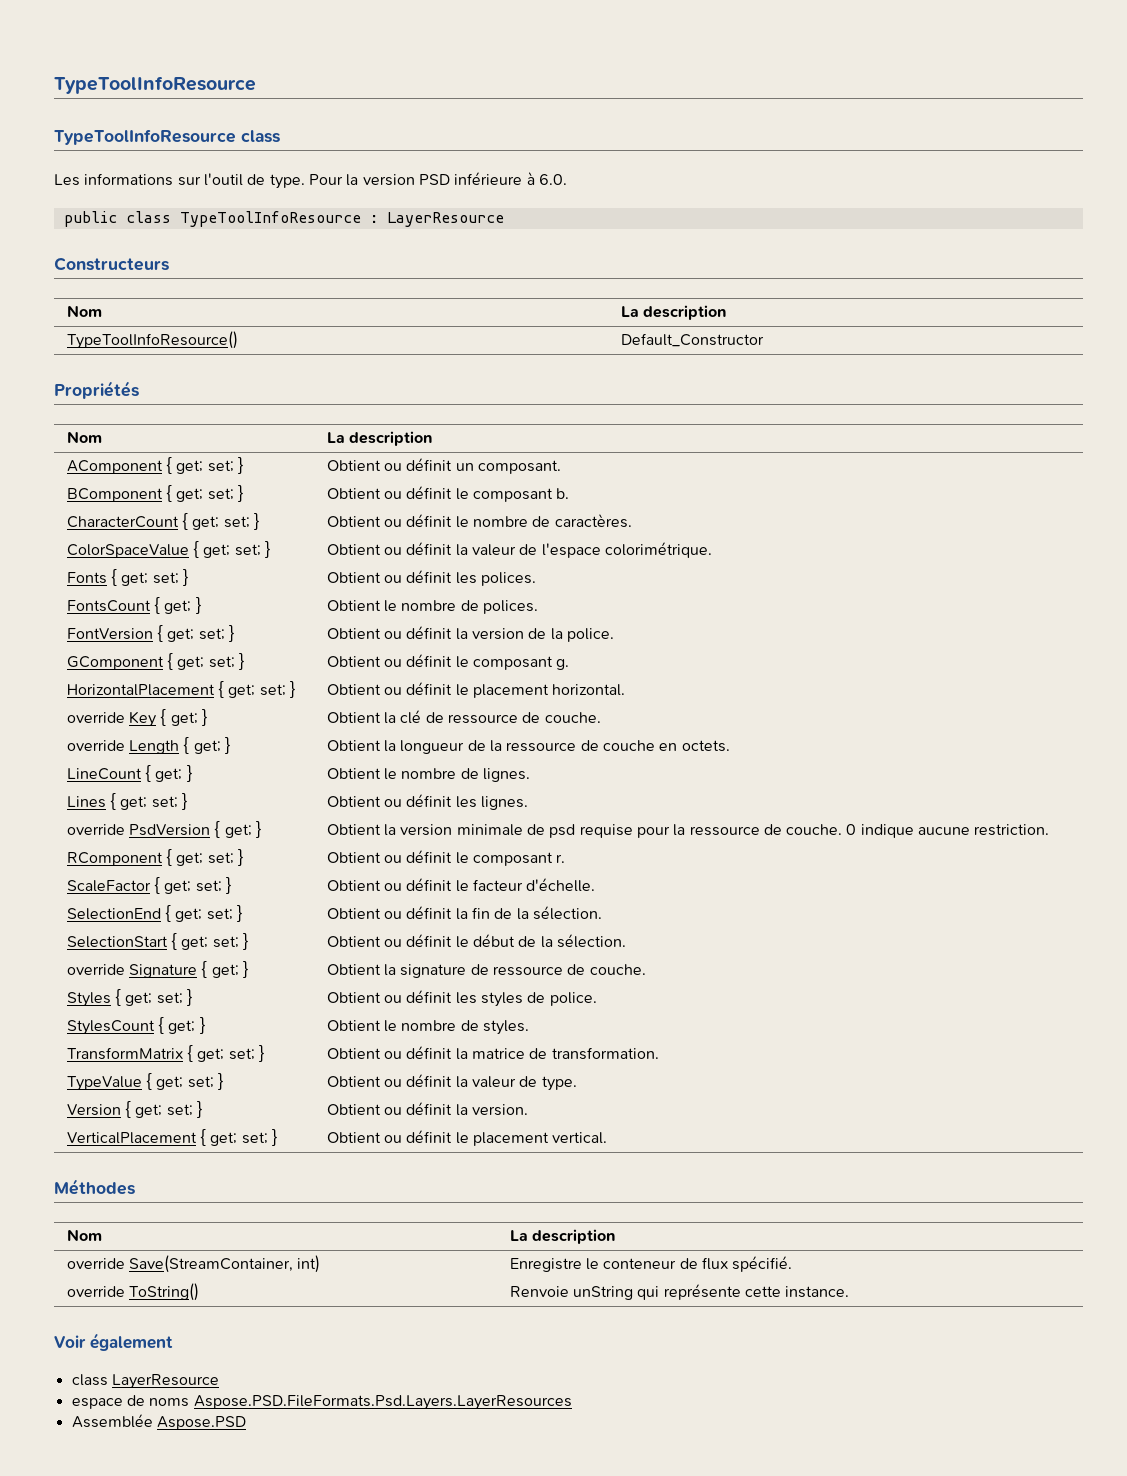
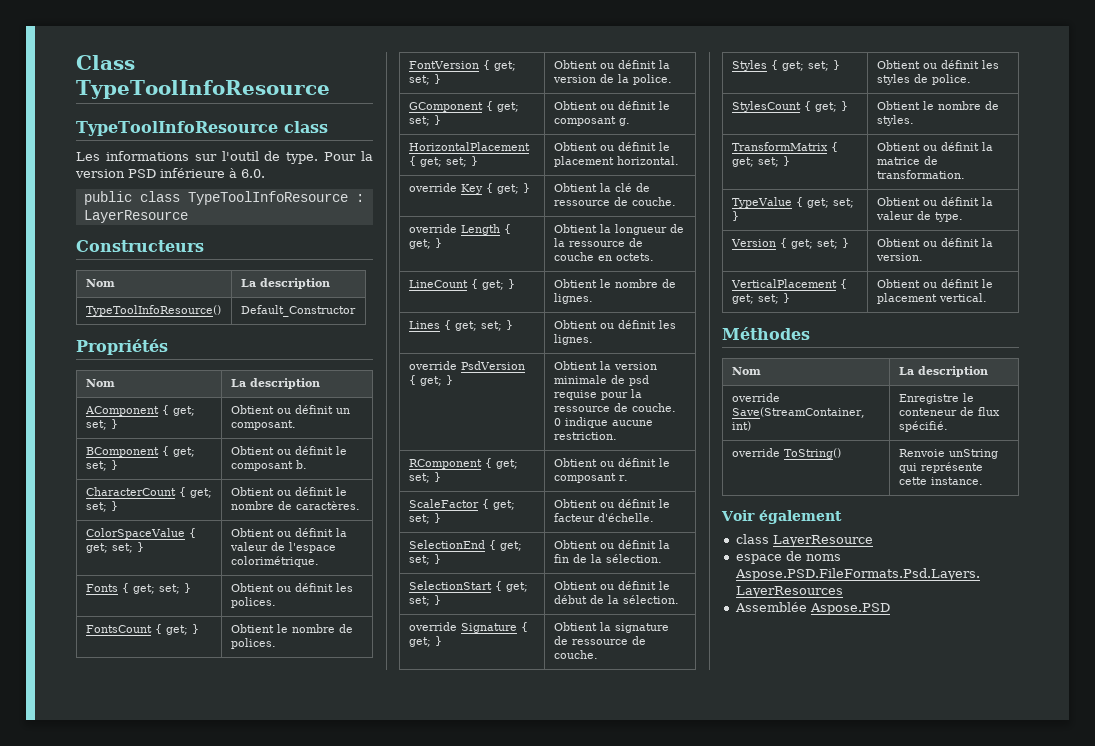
(54, 85) none -> [76,55,135,70] Class

